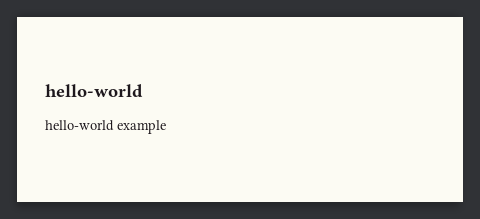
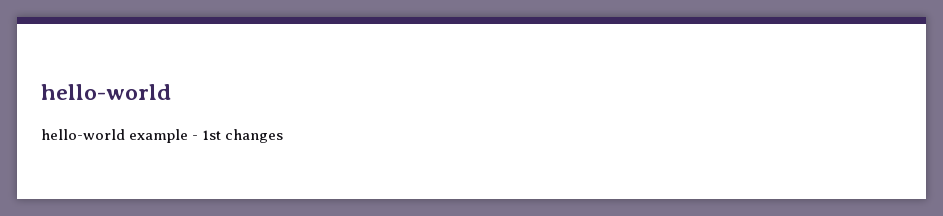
(166, 127) none -> [192,129,284,143] - 1st changes

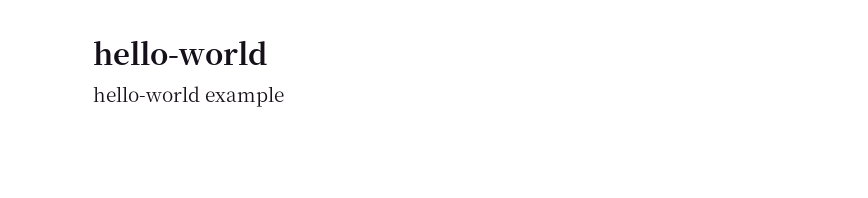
[192,129,284,143] - 1st changes -> (285, 96) none

